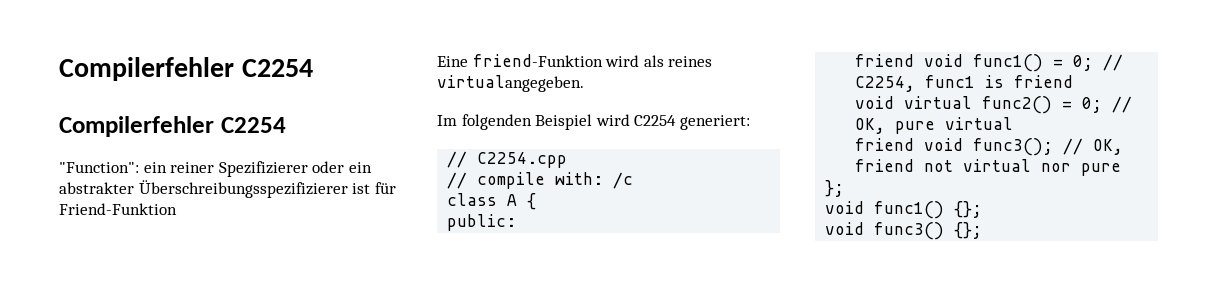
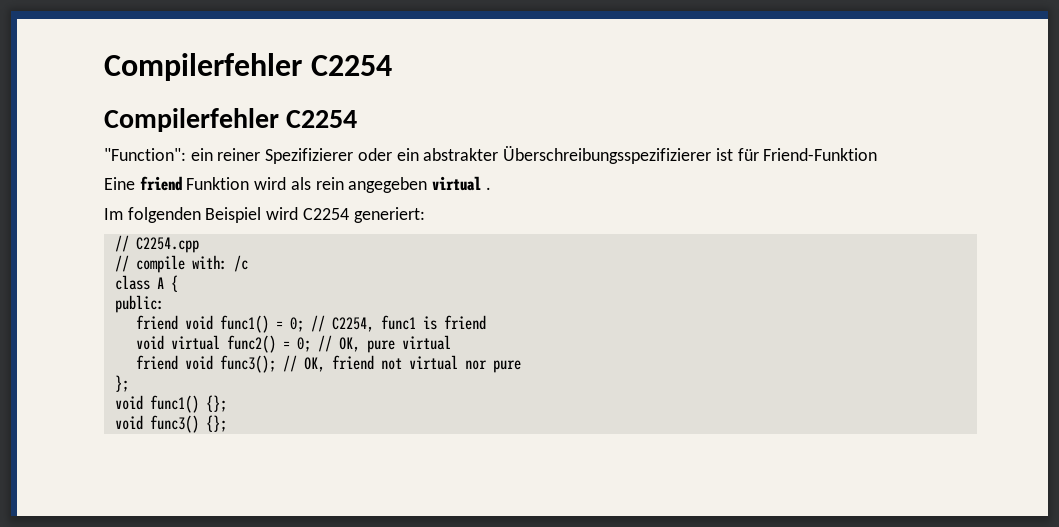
[472,54,713,67] [437,75,584,92] friend-Funktion wird als reines virtualangegeben. -> [139,176,491,193] friend Funktion wird als rein angegeben virtual .

